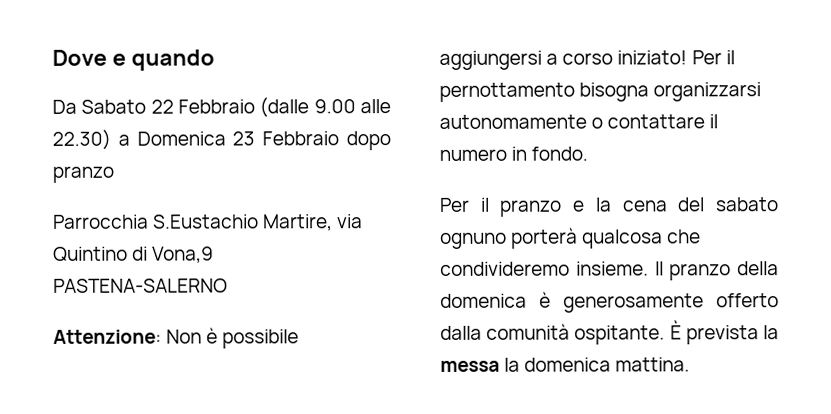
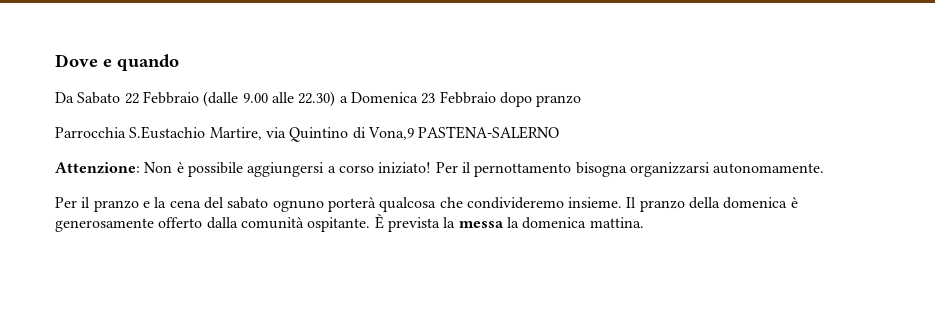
[439,114,719,129] [439,146,589,161] autonomamente o contattare il numero in fondo. -> [713,163,825,174] autonomamente.

